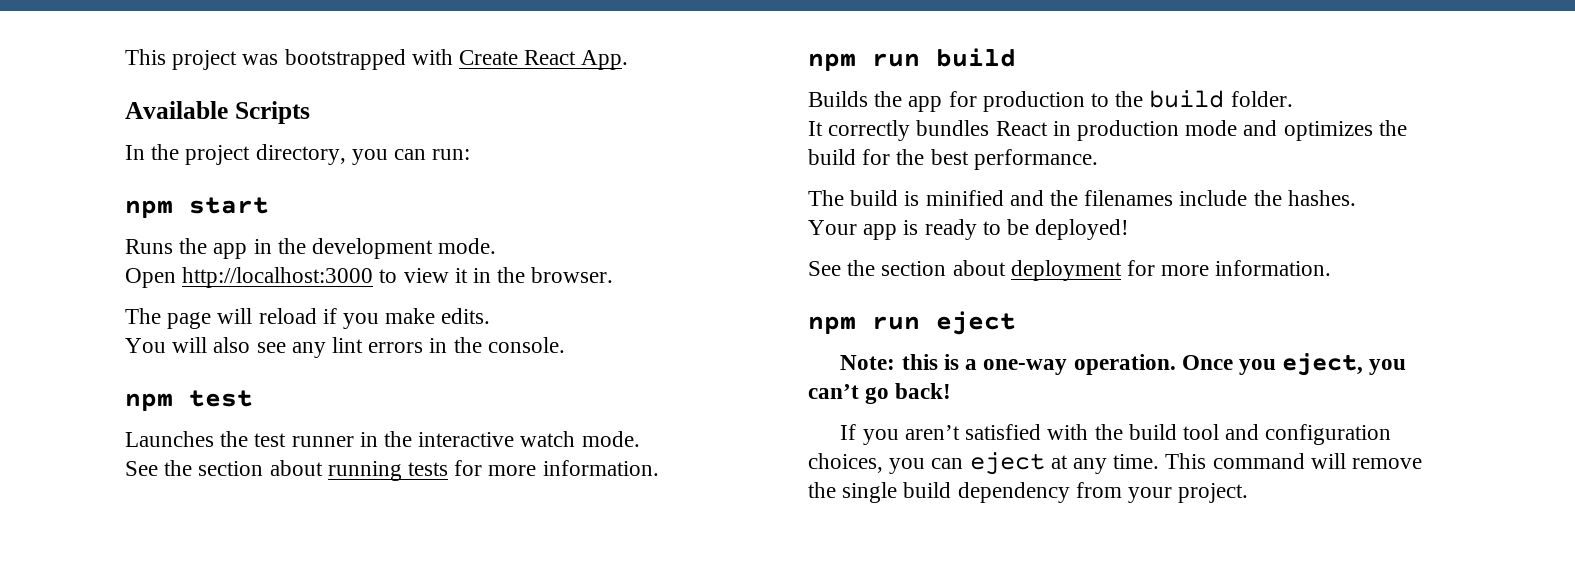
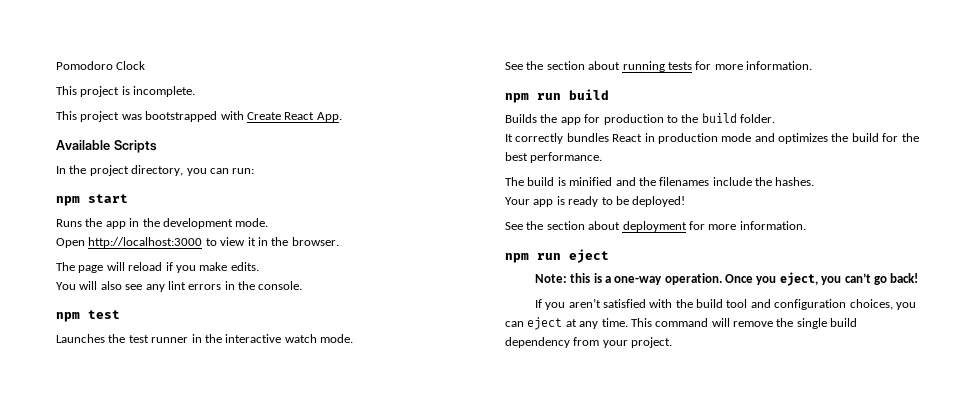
(125, 57) none -> [56,61,146,70] [56,86,196,97] Pomodoro Clock // This project is incomplete. //

